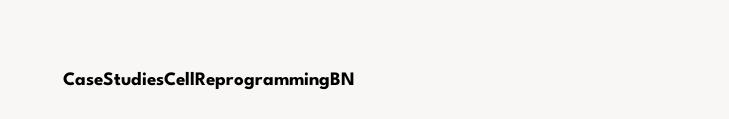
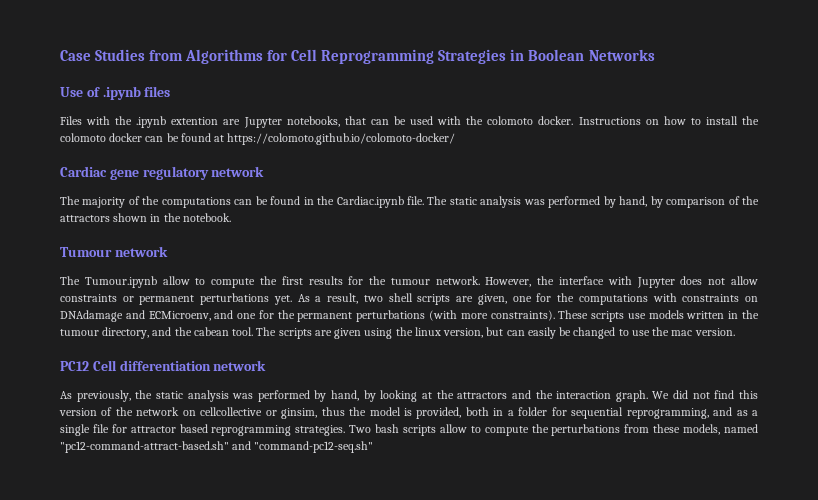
[63,71,355,90] CaseStudiesCellReprogrammingBN -> [60,49,655,64] [60,86,171,100] [60,116,759,128] [60,133,456,145] [60,166,265,180] [60,196,760,208] [60,213,231,222] [60,246,168,257] [60,276,758,288] [60,293,758,305] [60,310,760,322] [60,327,735,339] [60,360,267,371] [60,390,758,402] [59,407,758,419] [60,424,759,436] [60,441,374,453] Case Studies from Algorithms for Cell Reprogramming Strategies in Boolean Networks // Use of .ipynb files // Files with the .ipynb extention are Jupyter notebooks, that can be used with the colomoto docker. Instructions on how to install the colomoto docker can be found at https://colomoto.github.io/colomoto-docker/ // Cardiac gene regulatory network // The majority of the computations can be found in the Cardiac.ipynb file. The static analysis was performed by hand, by comparison of the attractors shown in the notebook. // Tumour network // The Tumour.ipynb allow to compute the first results for the tumour network. However, the interface with Jupyter does not allow constraints or permanent perturbations yet. As a result, two shell scripts are given, one for the computations with constraints on DNAdamage and ECMicroenv, and one for the permanent perturbations (with more constraints). These scripts use models written in the tumour directory, and the cabean tool. The scripts are given using the linux version, but can easily be changed to use the mac version. // PC12 Cell differentiation network // As previously, the static analysis was performed by hand, by looking at the attractors and the interaction graph. We did not find this version of the network on cellcollective or ginsim, thus the model is provided, both in a folder for sequential reprogramming, and as a single file for attractor based reprogramming strategies. Two bash scripts allow to compute the perturbations from these models, named "pc12-command-attract-based.sh" and "command-pc12-seq.sh"

